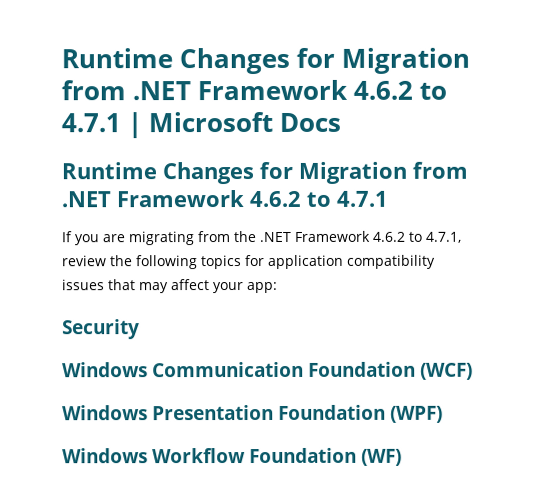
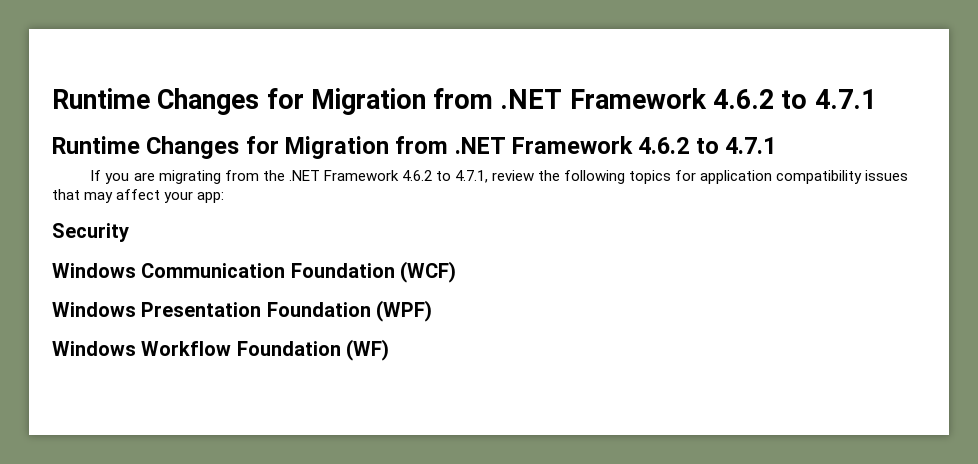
[127,111,341,139] | Microsoft Docs -> (876, 99) none

